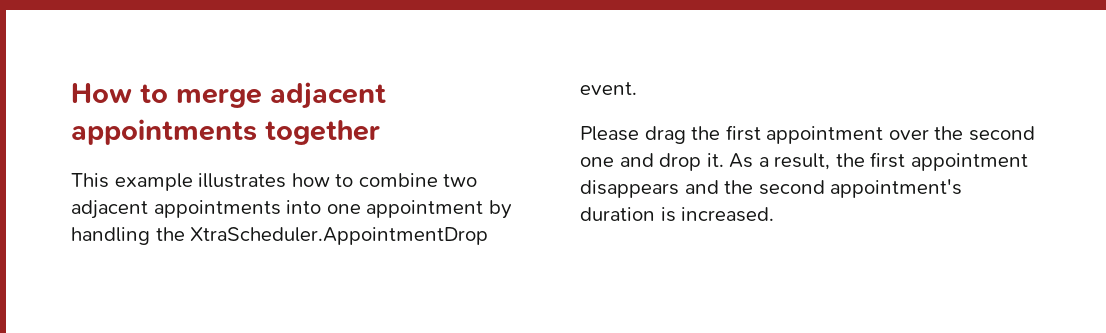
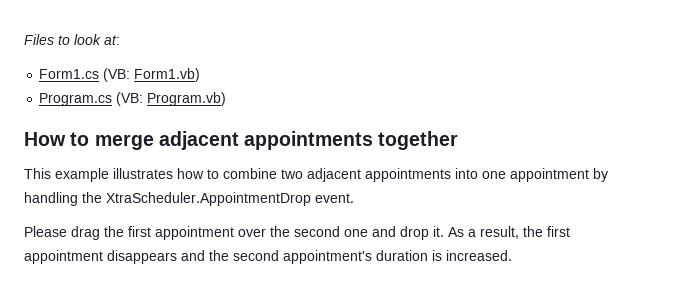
(71, 93) none -> [24,34,120,45] [39,68,201,82] [39,92,227,106] Files to look at: // Form1.cs (VB: Form1.vb) // Program.cs (VB: Program.vb) //

